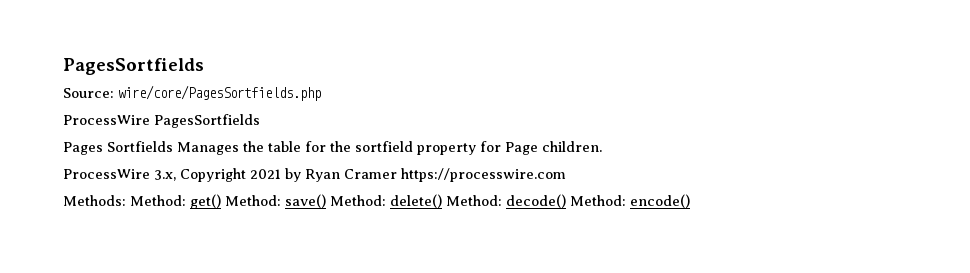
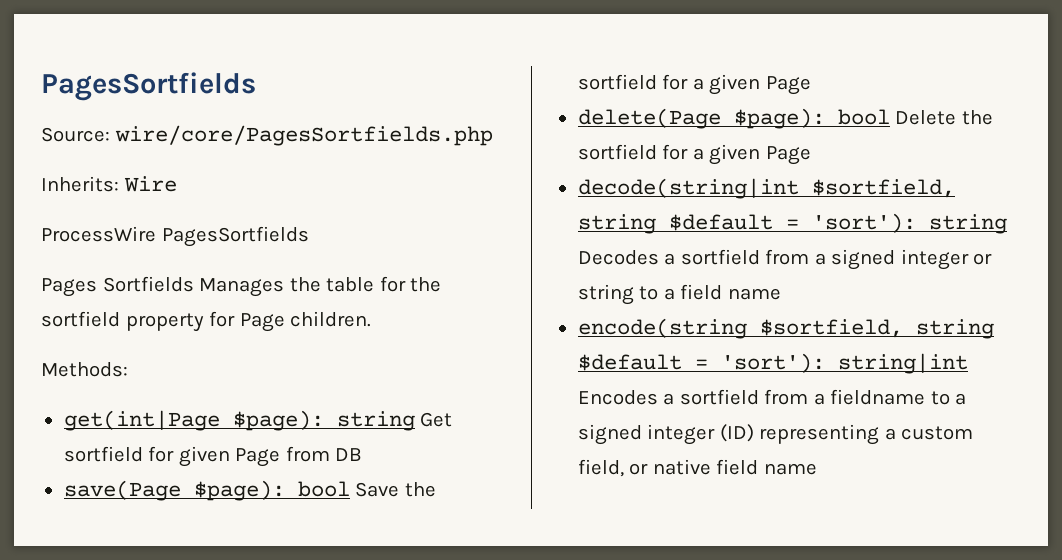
(321, 93) none -> [41,176,177,192] // Inherits: Wire
[63,168,566,182] [63,194,690,209] ProcessWire 3.x, Copyright 2021 by Ryan Cramer https://processwire.com // Methods: Method: get() Method: save() Method: delete() Method: decode() Method: encode() -> [41,362,128,377] [63,410,453,431] [63,446,363,467] [63,480,436,501] [577,74,811,95] [577,108,993,129] [577,144,811,165] [577,178,955,199] [577,213,1007,234] [577,249,993,270] [577,284,781,305] [577,318,994,339] [577,353,968,374] [577,389,967,405] [577,424,974,445] [577,459,817,477] Methods: // get(int|Page $page): string Get sortfield for given Page from DB // save(Page $page): bool Save the sortfield for a given Page // delete(Page $page): bool Delete the sortfield for a given Page // decode(string|int $sortfield, string $default = 'sort'): string Decodes a sortfield from a signed integer or string to a field name // encode(string $sortfield, string $default = 'sort'): string|int Encodes a sortfield from a fieldname to a signed integer (ID) representing a custom field, or native field name

